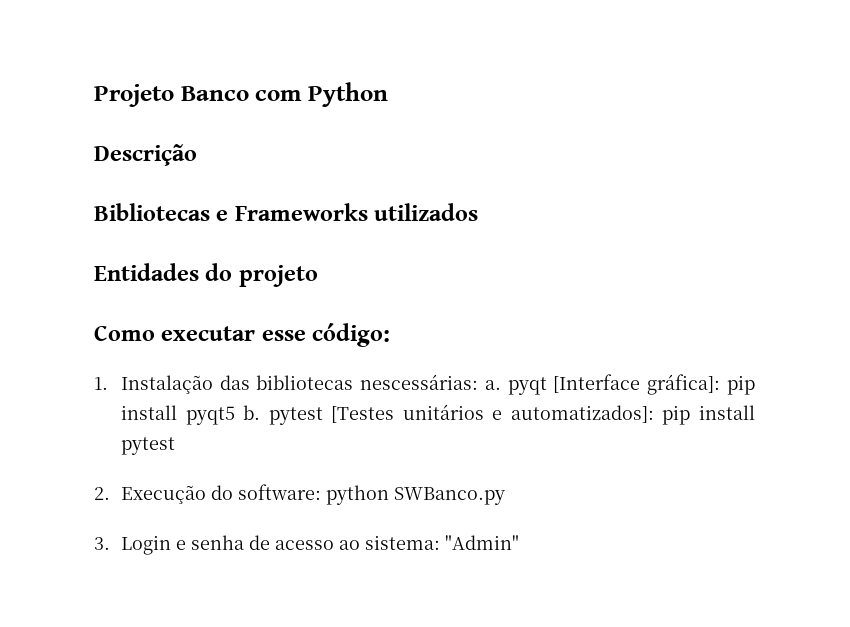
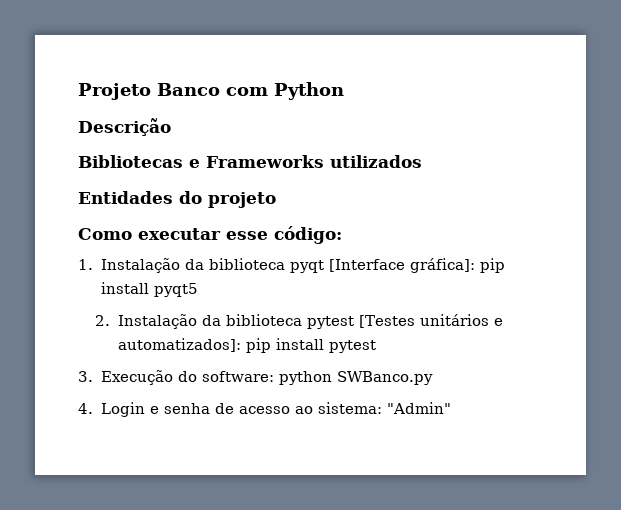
[219,374,501,390] das bibliotecas nescessárias: a. -> [184,258,285,270] da biblioteca
[243,405,261,420] b. -> [95,314,302,329] // 2. Instalação da biblioteca
[94,487,110,500] 2. -> [78,371,93,382] 3.
[94,537,110,550] 3. -> [78,403,93,414] 4.

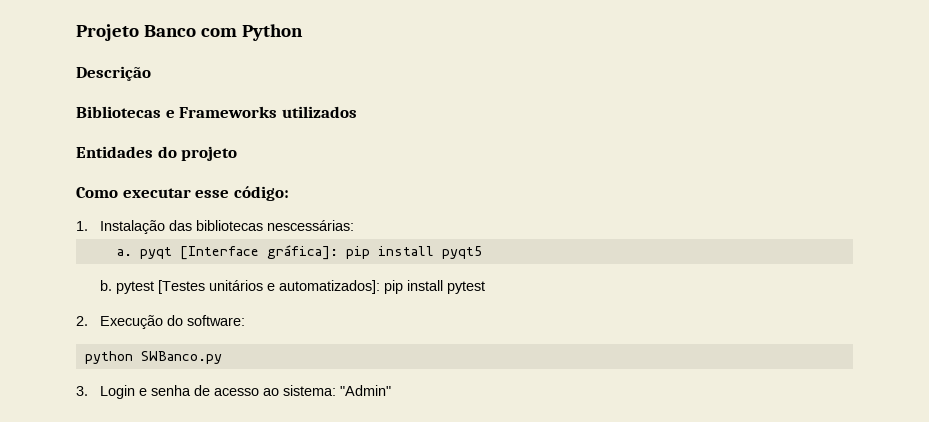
[184,258,285,270] da biblioteca -> [168,220,354,231] [116,249,132,256] das bibliotecas nescessárias: // a.
[95,314,302,329] 2. Instalação da biblioteca -> [99,280,112,291] b.
[78,371,93,382] 3. -> [76,316,88,326] 2.
(274, 376) none -> (245, 320) //
[78,403,93,414] 4. -> [76,386,88,396] 3.

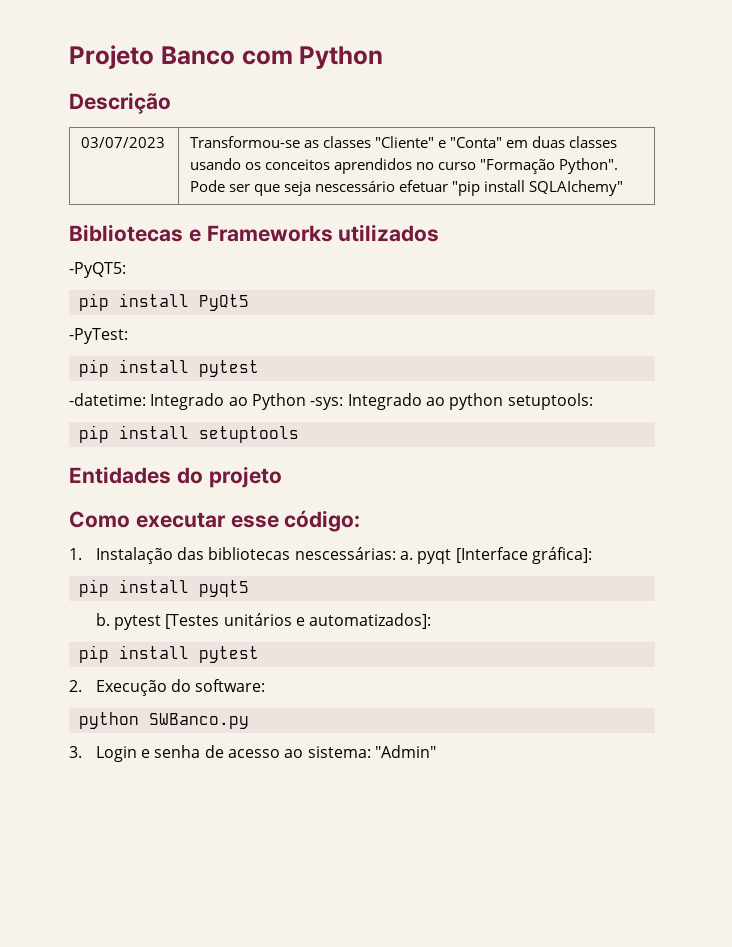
[76,106,357,118] // Bibliotecas e Frameworks utilizados -> [81,137,166,148] [190,136,618,148] [190,158,619,174] [190,180,624,196] [69,224,440,242] [69,262,126,278] [78,293,249,311] [69,328,128,344] [78,359,259,377] [69,393,593,410] [78,425,299,443] // 03/07/2023 | Transformou-se as classes "Cliente" e "Conta" em duas classes usando os conceitos aprendidos no curso "Formação Python". Pode ser que seja nescessário efetuar "pip install SQLAIchemy" // Bibliotecas e Frameworks utilizados // -PyQT5: // pip install PyQt5 // -PyTest: // pip install pytest // -datetime: Integrado ao Python -sys: Integrado ao python setuptools: // pip install setuptools
(354, 225) // -> (396, 553) none
(338, 252) none -> (592, 555) //
(380, 287) none -> (432, 621) //

